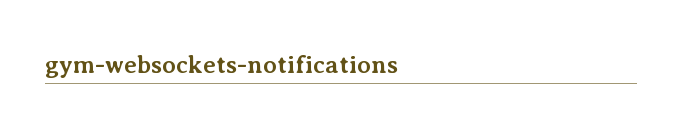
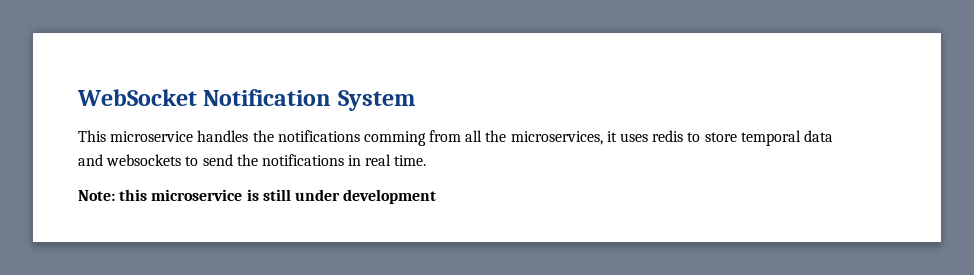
[45,55,398,78] gym-websockets-notifications -> [77,89,415,111] [78,130,833,146] [78,154,427,166] [78,189,437,204] WebSocket Notification System // This microservice handles the notifications comming from all the microservices, it uses redis to store temporal data and websockets to send the notifications in real time. // Note: this microservice is still under development

